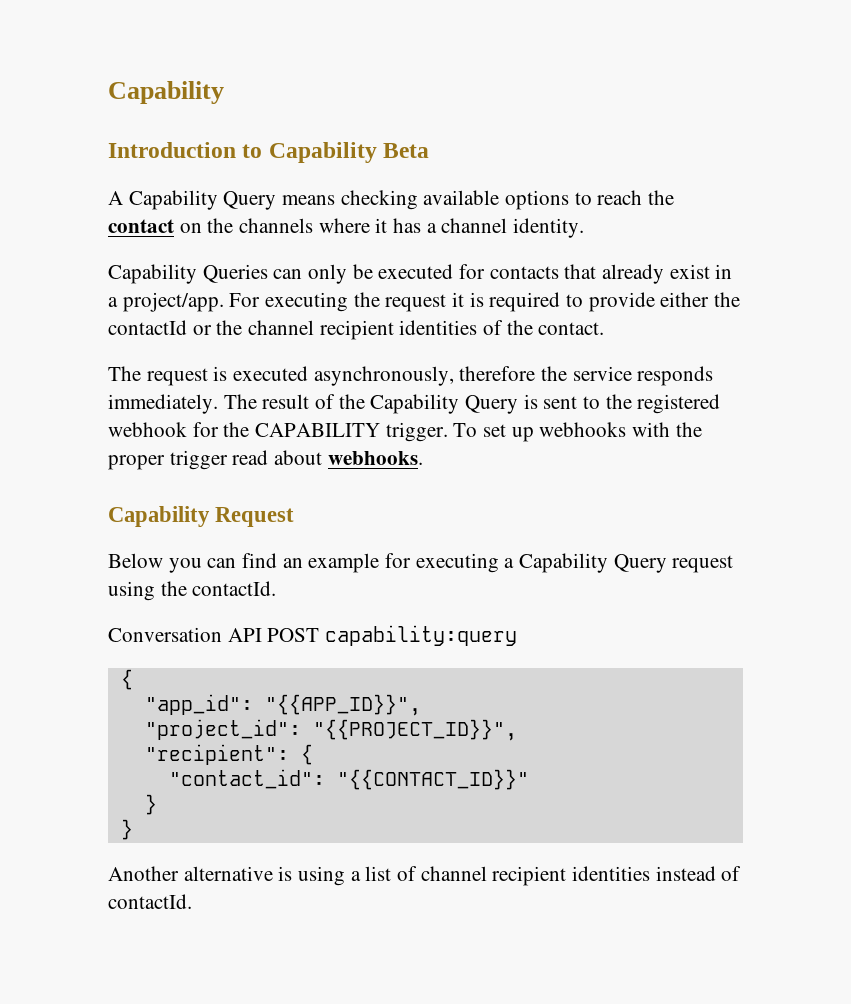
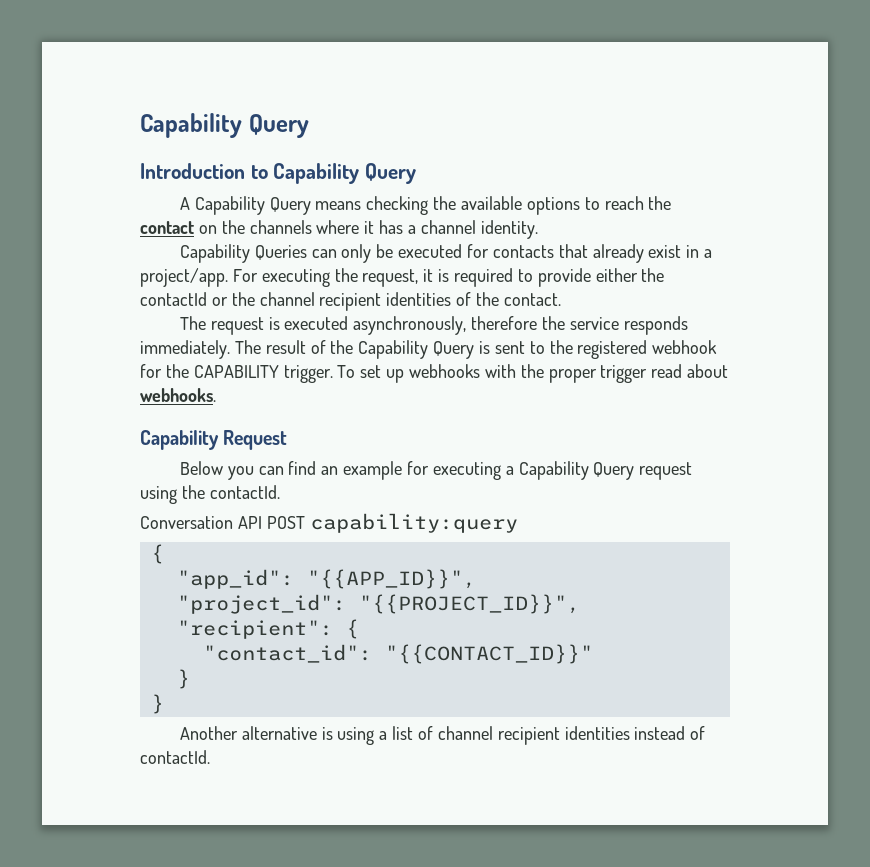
[108,81,224,104] Capability -> [140,113,309,138] Capability Query
[383,143,430,158] Beta -> [365,163,417,184] Query
(418, 200) none -> [433,196,457,210] the
[385,294,447,312] request -> [362,269,419,287] request,

